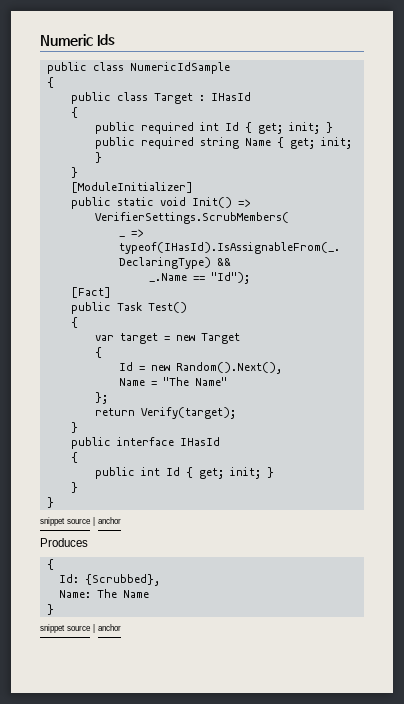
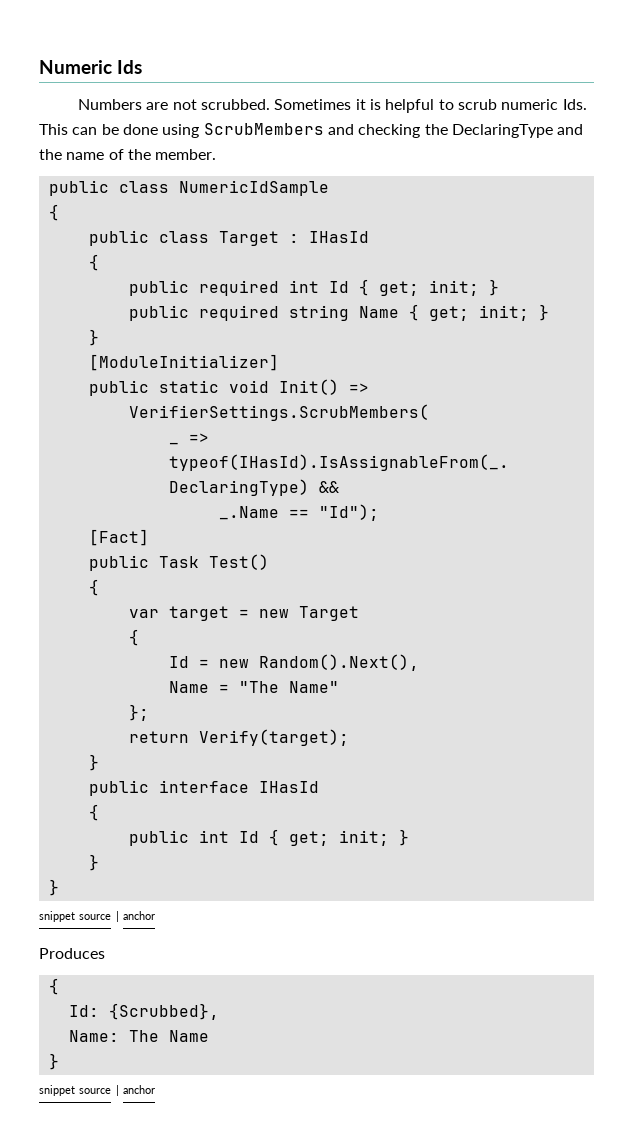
(115, 40) none -> [78,99,587,113] [39,123,584,138] [39,149,217,160] // Numbers are not scrubbed. Sometimes it is helpful to scrub numeric Ids. This can be done using ScrubMembers and checking the DeclaringType and the name of the member.

